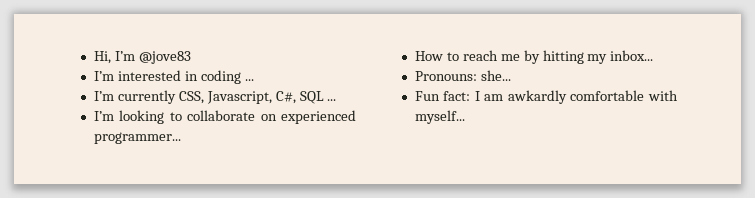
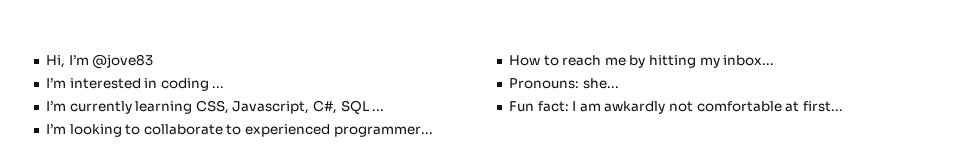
(176, 97) none -> [135,101,193,114] learning
[260,114,277,121] on -> [226,124,242,135] to
[570,90,678,101] [414,110,465,124] comfortable with myself... -> [669,101,844,112] not comfortable at first...

